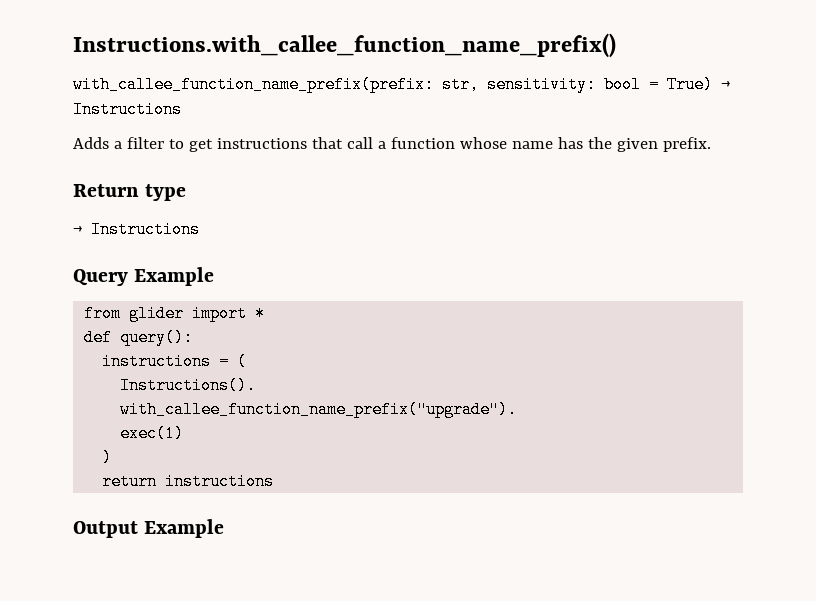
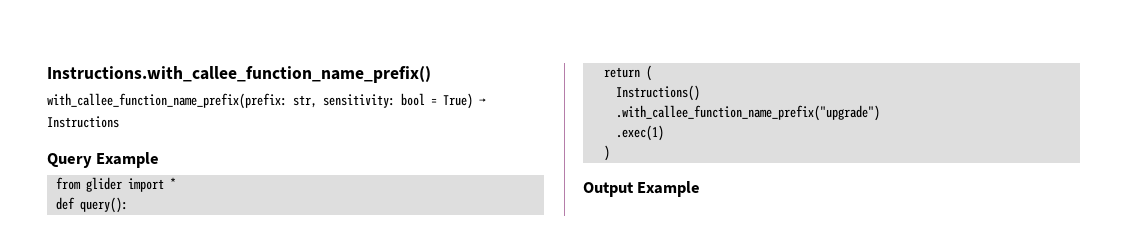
[73,137,711,152] [73,184,187,201] [73,221,200,238] // Adds a filter to get instructions that call a function whose name has the given prefix. // Return type // → Instructions -> (119, 122) none
[102,353,230,370] instructions = -> [604,67,640,78] return
[120,377,257,394] [120,401,518,418] [120,425,185,442] Instructions(). // with_callee_function_name_prefix("upgrade"). // exec(1) -> [616,85,700,101] [616,105,880,121] [616,125,664,141] Instructions() // .with_callee_function_name_prefix("upgrade") // .exec(1)
[102,473,275,490] // return instructions -> (610, 153) none

